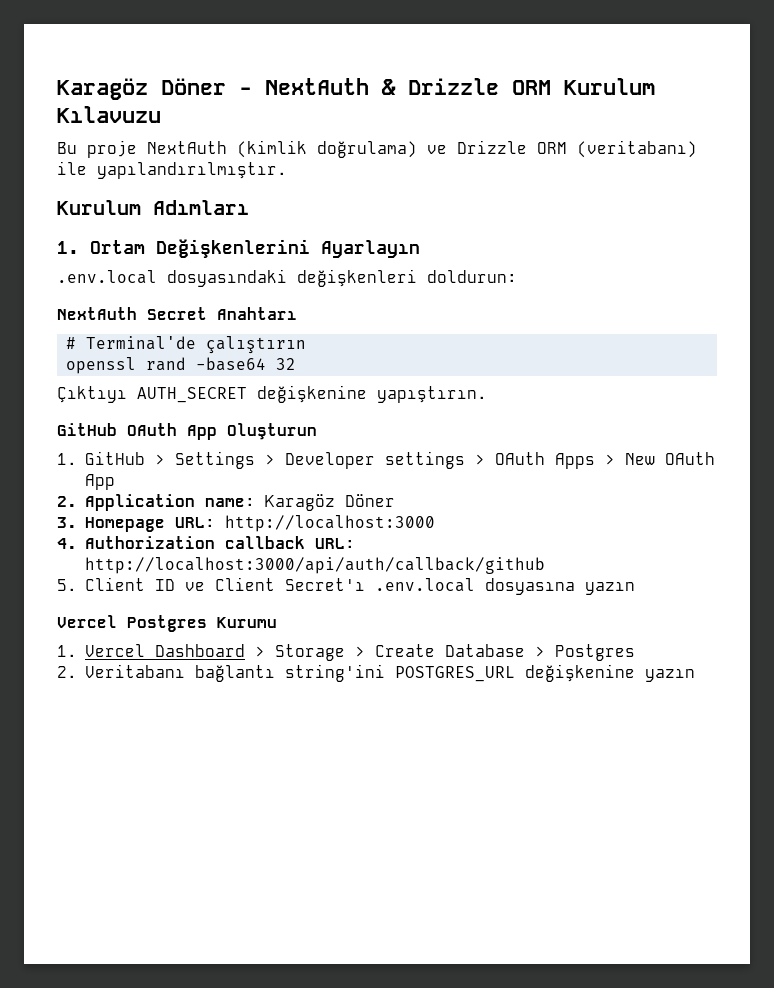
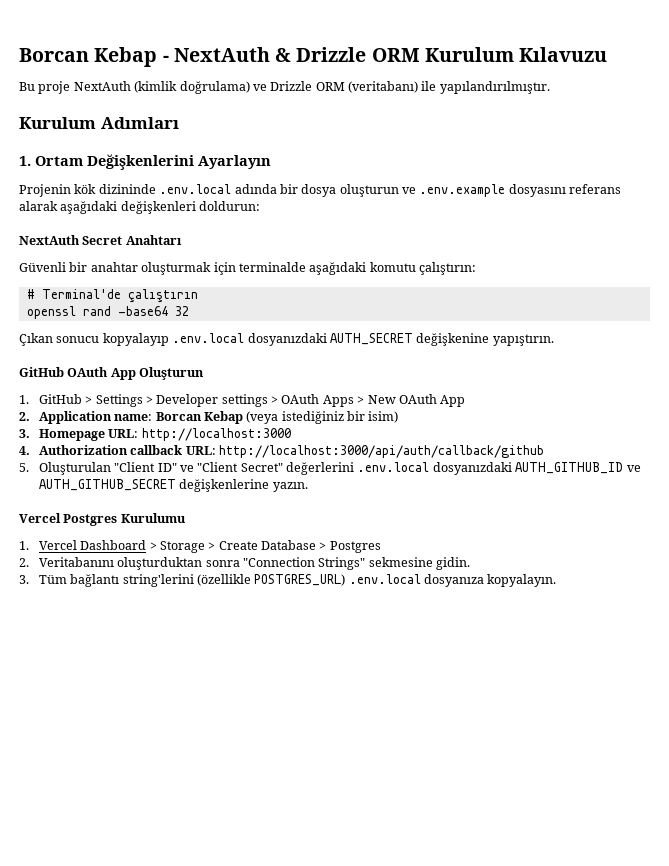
[57,78,226,100] Karagöz Döner -> [19,47,158,67] Borcan Kebap
[57,269,287,287] .env.local dosyasındaki -> [19,184,622,197] [19,201,118,214] Projenin kök dizininde .env.local adında bir dosya oluşturun ve .env.example dosyasını referans alarak aşağıdaki
(297, 313) none -> [19,262,476,275] // Güvenli bir anahtar oluşturmak için terminalde aşağıdaki komutu çalıştırın:
[57,386,127,403] Çıktıyı -> [19,333,327,346] Çıkan sonucu kopyalayıp .env.local dosyanızdaki
[264,494,395,511] Karagöz Döner -> [155,411,399,424] Borcan Kebap (veya istediğiniz bir isim)
[84,577,635,595] Client ID ve Client Secret'ı .env.local dosyasına yazın -> [38,462,641,475] [38,479,308,492] Oluşturulan "Client ID" ve "Client Secret" değerlerini .env.local dosyanızdaki AUTH_GITHUB_ID ve AUTH_GITHUB_SECRET değişkenlerine yazın.
[217,617,277,628] Kurumu -> [120,513,186,523] Kurulumu
[84,664,695,682] Veritabanı bağlantı string'ini POSTGRES_URL değişkenine yazın -> [38,557,471,570] [19,574,557,587] Veritabanını oluşturduktan sonra "Connection Strings" sekmesine gidin. // 3. Tüm bağlantı string'lerini (özellikle POSTGRES_URL) .env.local dosyanıza kopyalayın.

